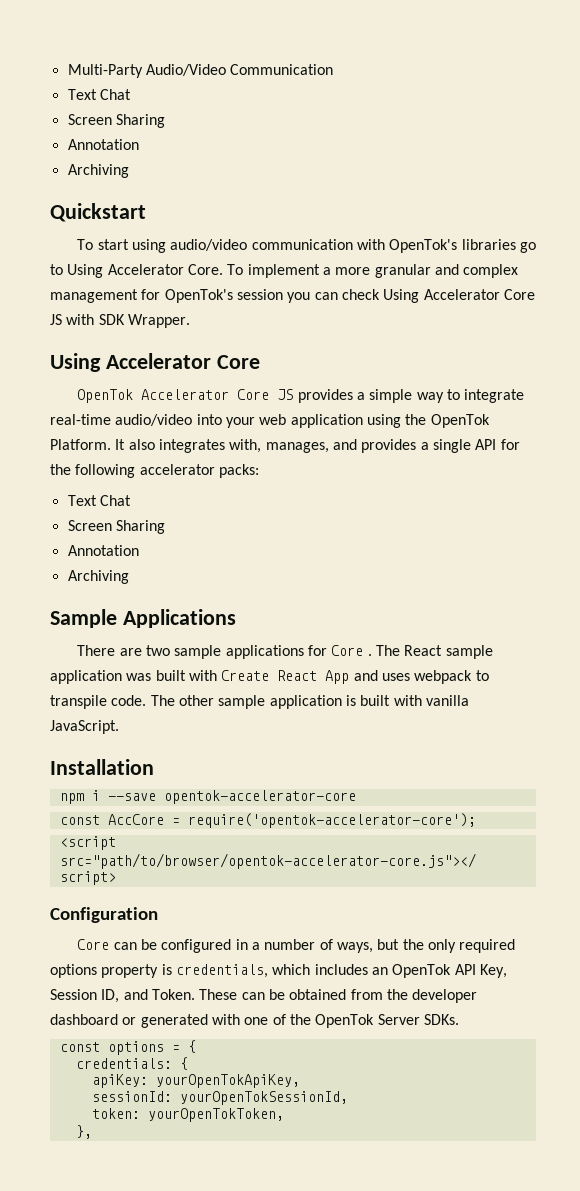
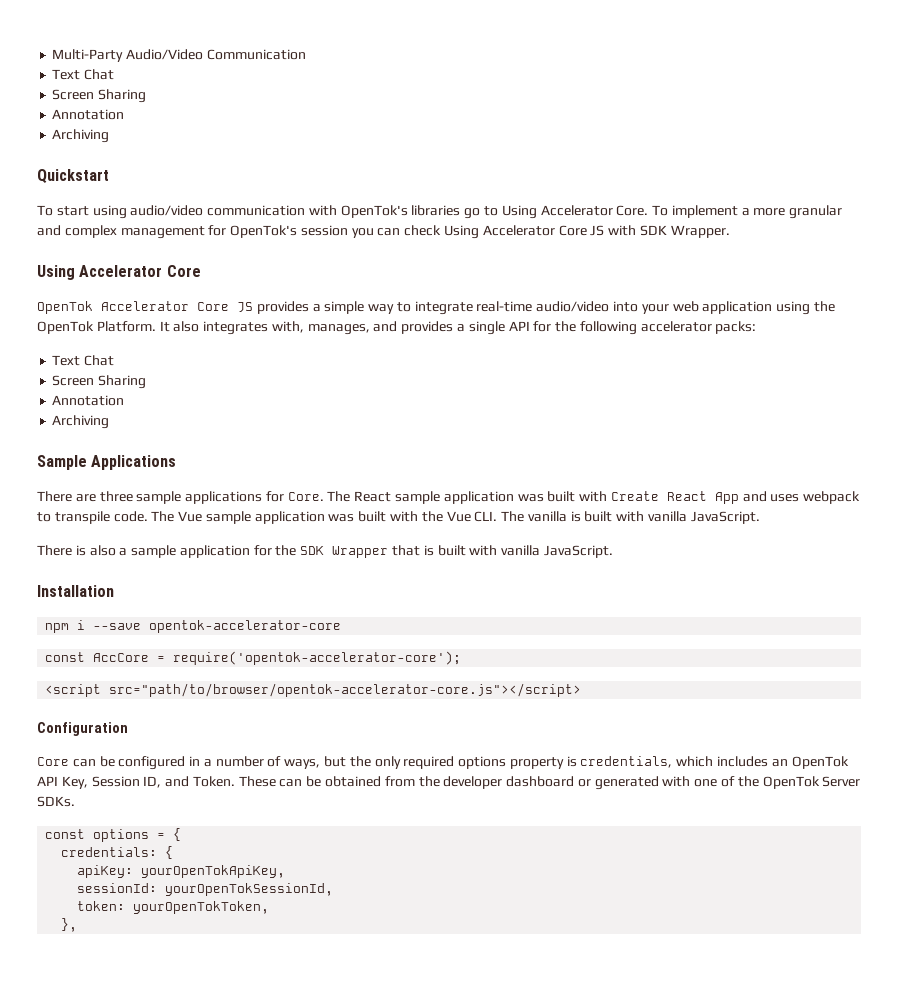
[146,645,171,656] two -> [99,491,133,502] three
[331,645,372,656] Core . -> [287,492,324,501] Core.
[178,695,342,709] other sample application -> [178,511,760,524] [37,545,421,558] Vue sample application was built with the Vue CLI. The vanilla is built with vanilla JavaScript. // There is also a sample application for the SDK Wrapper that

